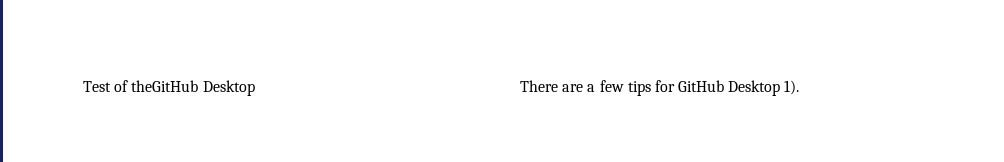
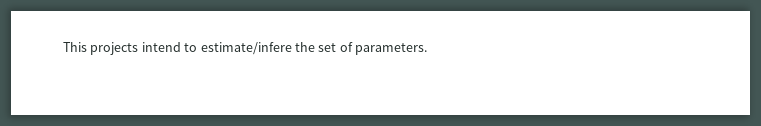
[83,80,255,96] [520,80,800,96] Test of theGitHub Desktop // There are a few tips for GitHub Desktop 1). -> [63,42,427,55] This projects intend to estimate/infere the set of parameters.

